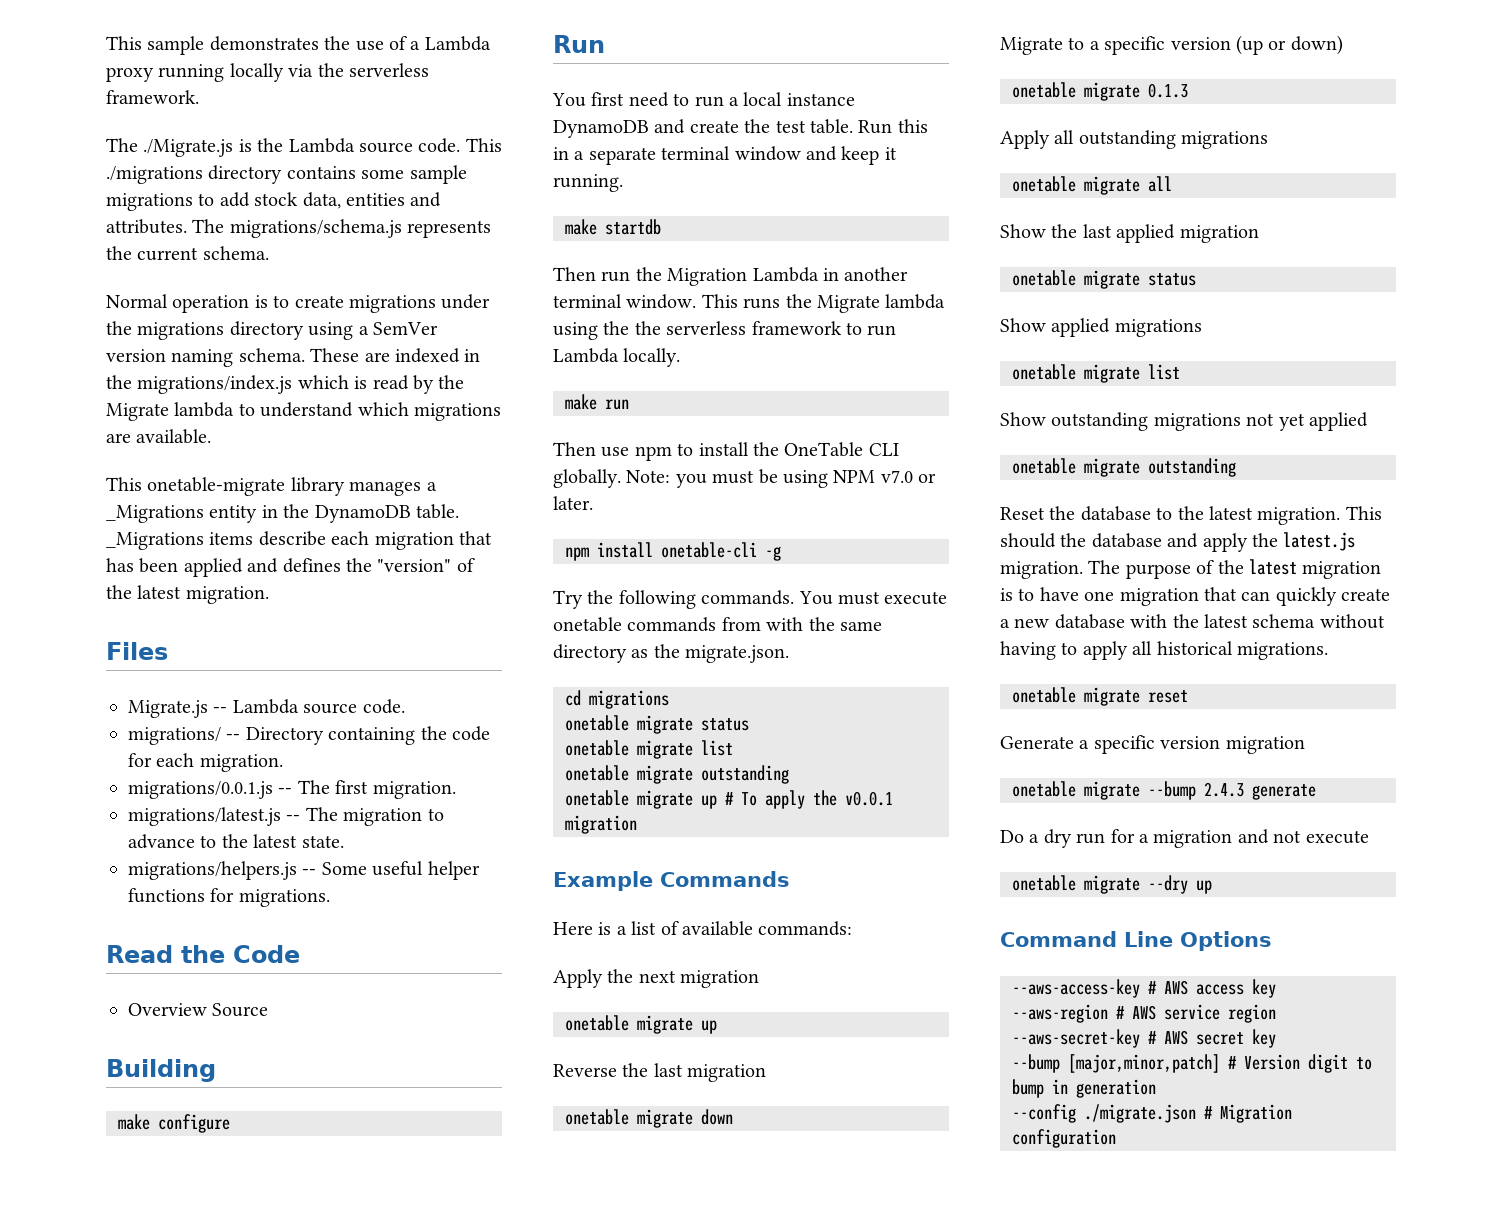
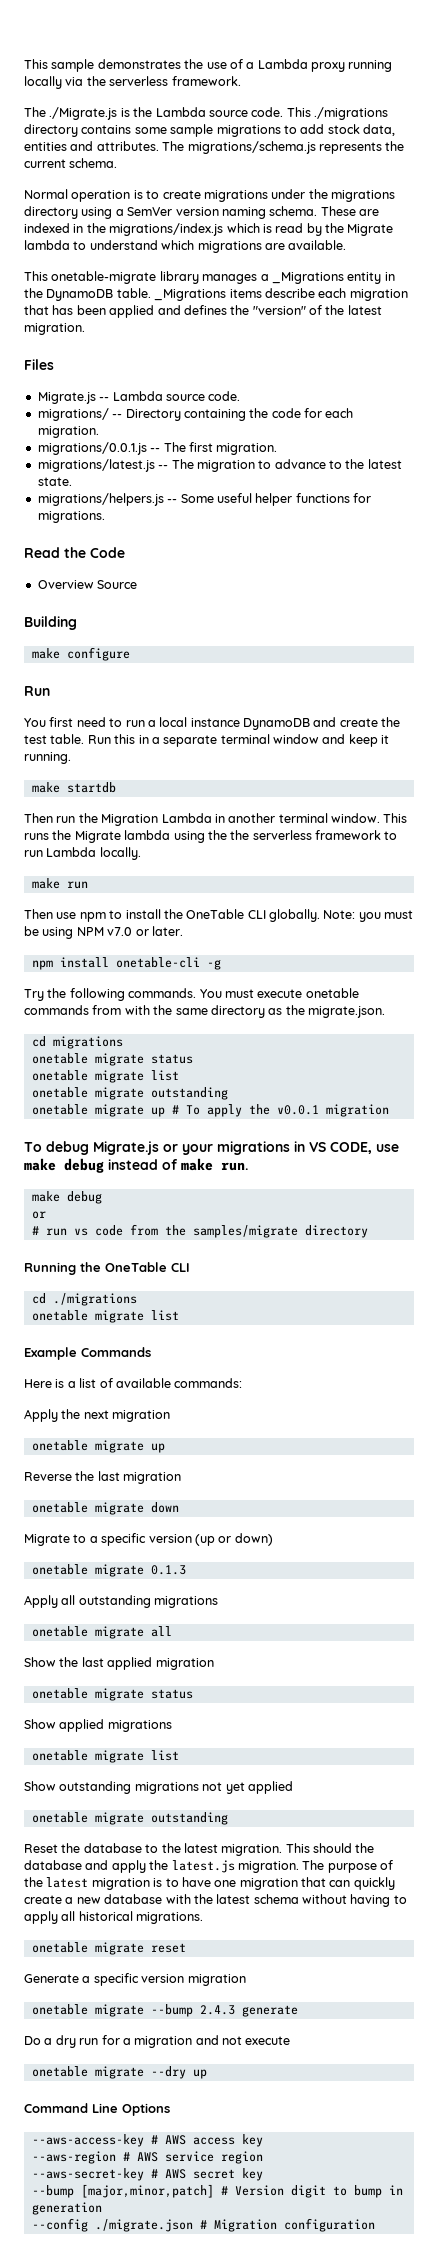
(637, 824) none -> [24,1141,399,1155] [24,1158,248,1173] [31,1191,102,1204] [31,1211,46,1219] [31,1224,368,1238] [24,1262,190,1275] [31,1293,137,1306] [31,1310,179,1323] // To debug Migrate.js or your migrations in VS CODE, use make debug instead of make run. // make debug // or // # run vs code from the samples/migrate directory // Running the OneTable CLI // cd ./migrations // onetable migrate list

